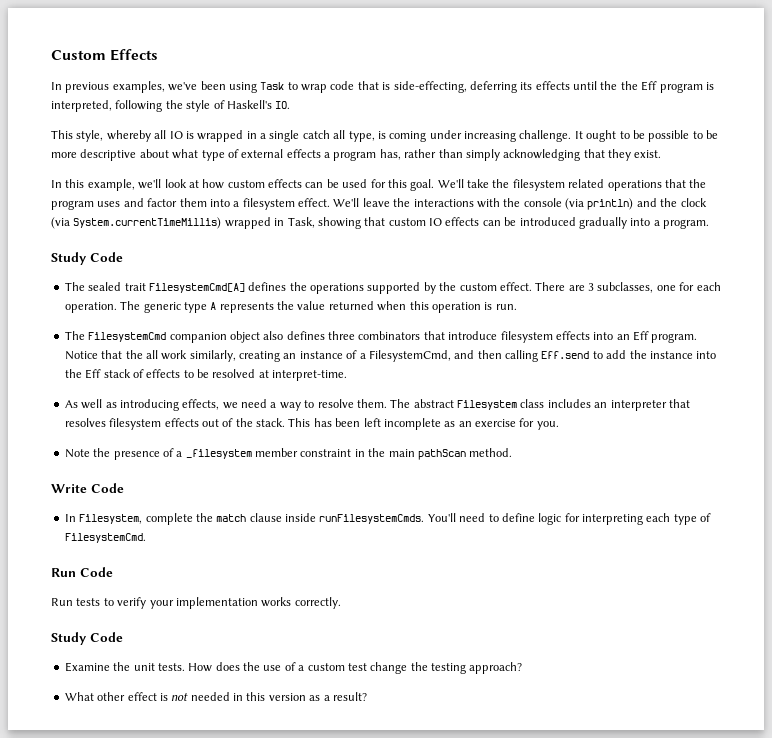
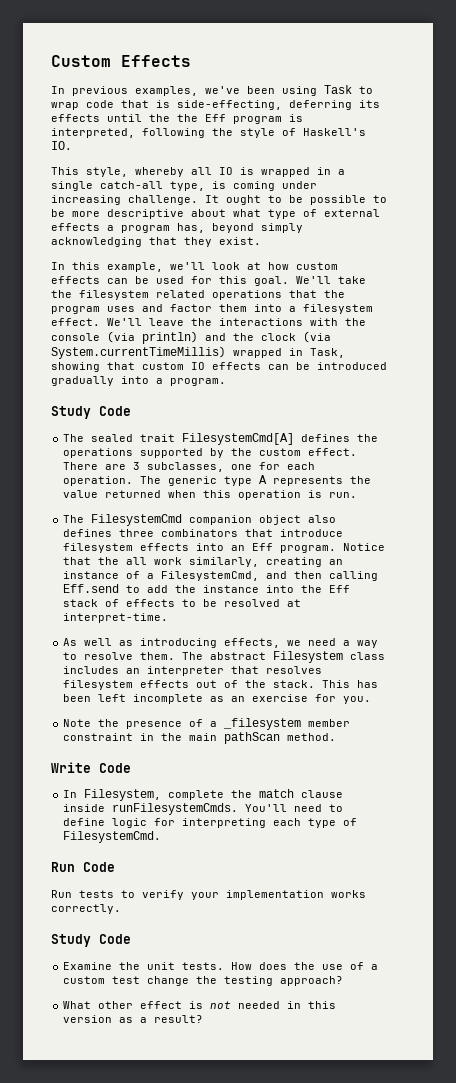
[302,130,346,139] catch all -> [100,181,163,189] catch-all
[404,149,463,158] rather than -> [212,223,254,233] beyond

